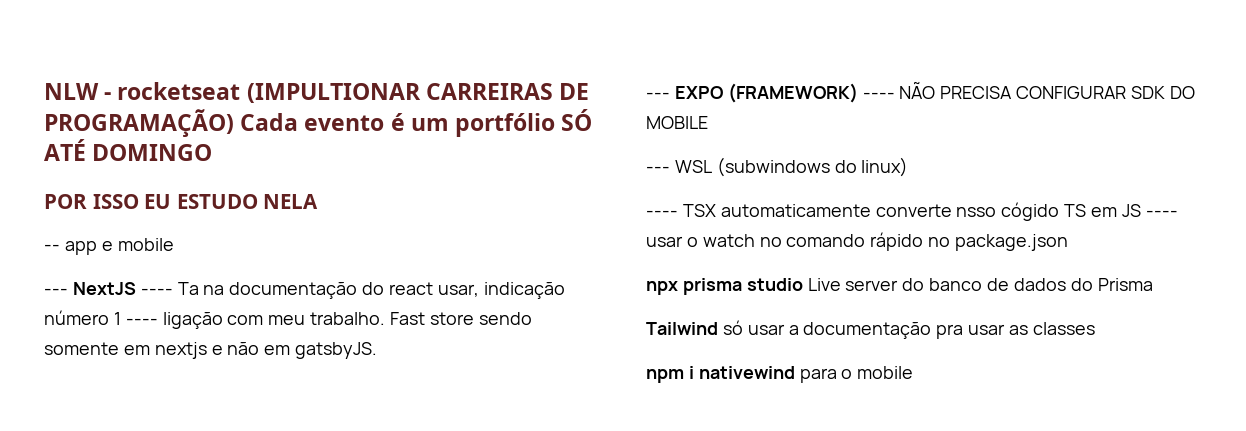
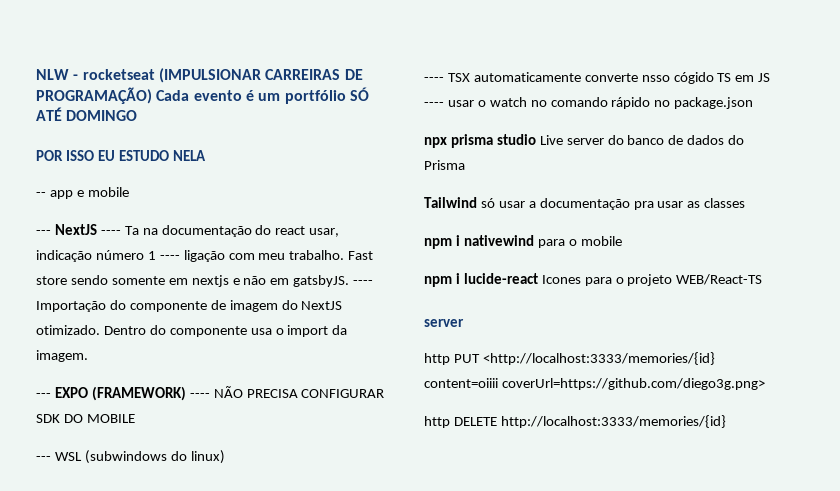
[246,83,421,103] (IMPULTIONAR -> [158,68,261,83] (IMPULSIONAR
(378, 350) none -> [353,280,374,285] [36,300,343,312] [36,325,348,337] [36,350,88,362] ---- Importação do componente de imagem do NextJS otimizado. Dentro do componente usa o import da imagem.
(914, 372) none -> [424,273,763,287] [424,319,464,327] [424,352,715,365] [424,378,765,390] [424,415,726,428] // npm i lucide-react Icones para o projeto WEB/React-TS // server // http PUT <http://localhost:3333/memories/{id} content=oiiii coverUrl=https://github.com/diego3g.png> // http DELETE http://localhost:3333/memories/{id}

